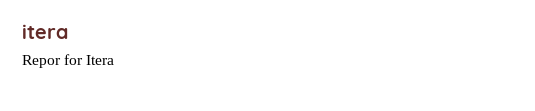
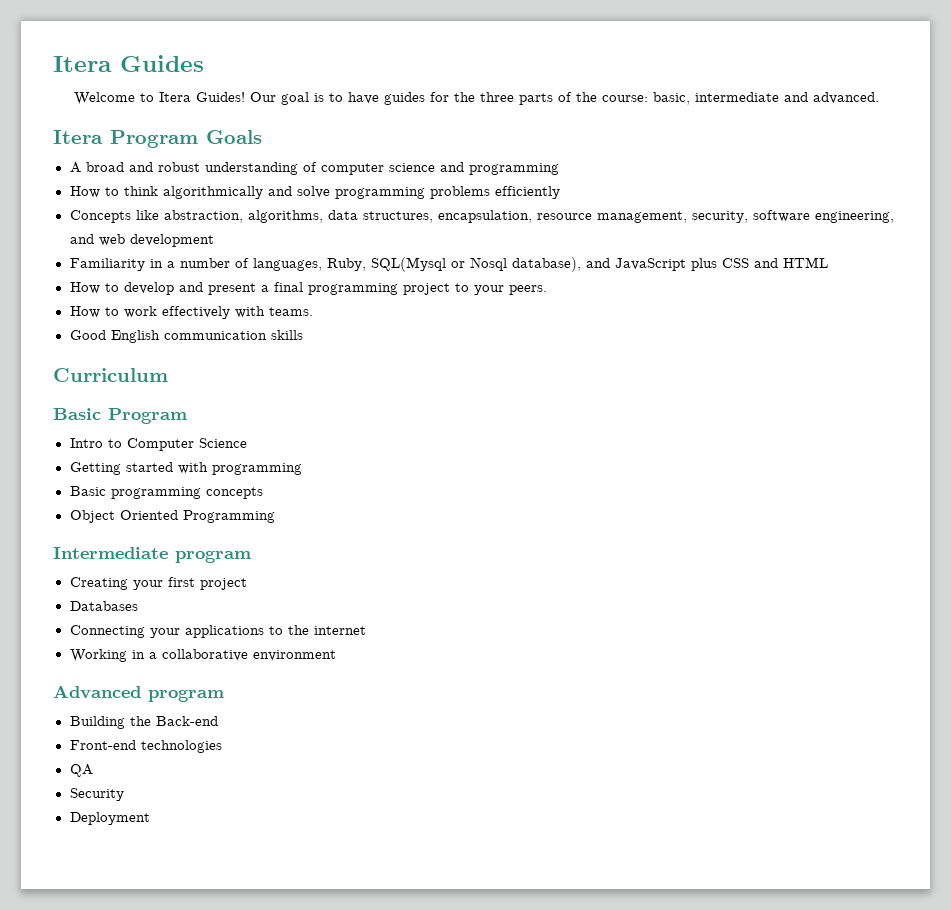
[22,24,68,39] [22,54,115,68] itera // Repor for Itera -> [53,55,204,72] [74,92,880,105] [53,130,262,148] [69,162,559,175] [69,186,560,199] [69,210,894,223] [69,234,214,247] [69,257,828,272] [69,282,547,295] [69,306,313,319] [69,330,303,343] [53,368,168,382] [53,408,187,424] [69,438,247,451] [69,462,302,475] [69,486,263,499] [69,510,275,523] [53,547,251,563] [69,577,247,590] [69,601,138,611] [69,625,366,638] [69,649,336,662] [53,685,224,702] [69,716,218,729] [69,740,222,753] [69,764,93,777] [69,788,124,801] [69,812,150,825] Itera Guides // Welcome to Itera Guides! Our goal is to have guides for the three parts of the course: basic, intermediate and advanced. // Itera Program Goals // A broad and robust understanding of computer science and programming // How to think algorithmically and solve programming problems efficiently // Concepts like abstraction, algorithms, data structures, encapsulation, resource management, security, software engineering, and web development // Familiarity in a number of languages, Ruby, SQL(Mysql or Nosql database), and JavaScript plus CSS and HTML // How to develop and present a final programming project to your peers. // How to work effectively with teams. // Good English communication skills // Curriculum // Basic Program // Intro to Computer Science // Getting started with programming // Basic programming concepts // Object Oriented Programming // Intermediate program // Creating your first project // Databases // Connecting your applications to the internet // Working in a collaborative environment // Advanced program // Building the Back-end // Front-end technologies // QA // Security // Deployment

